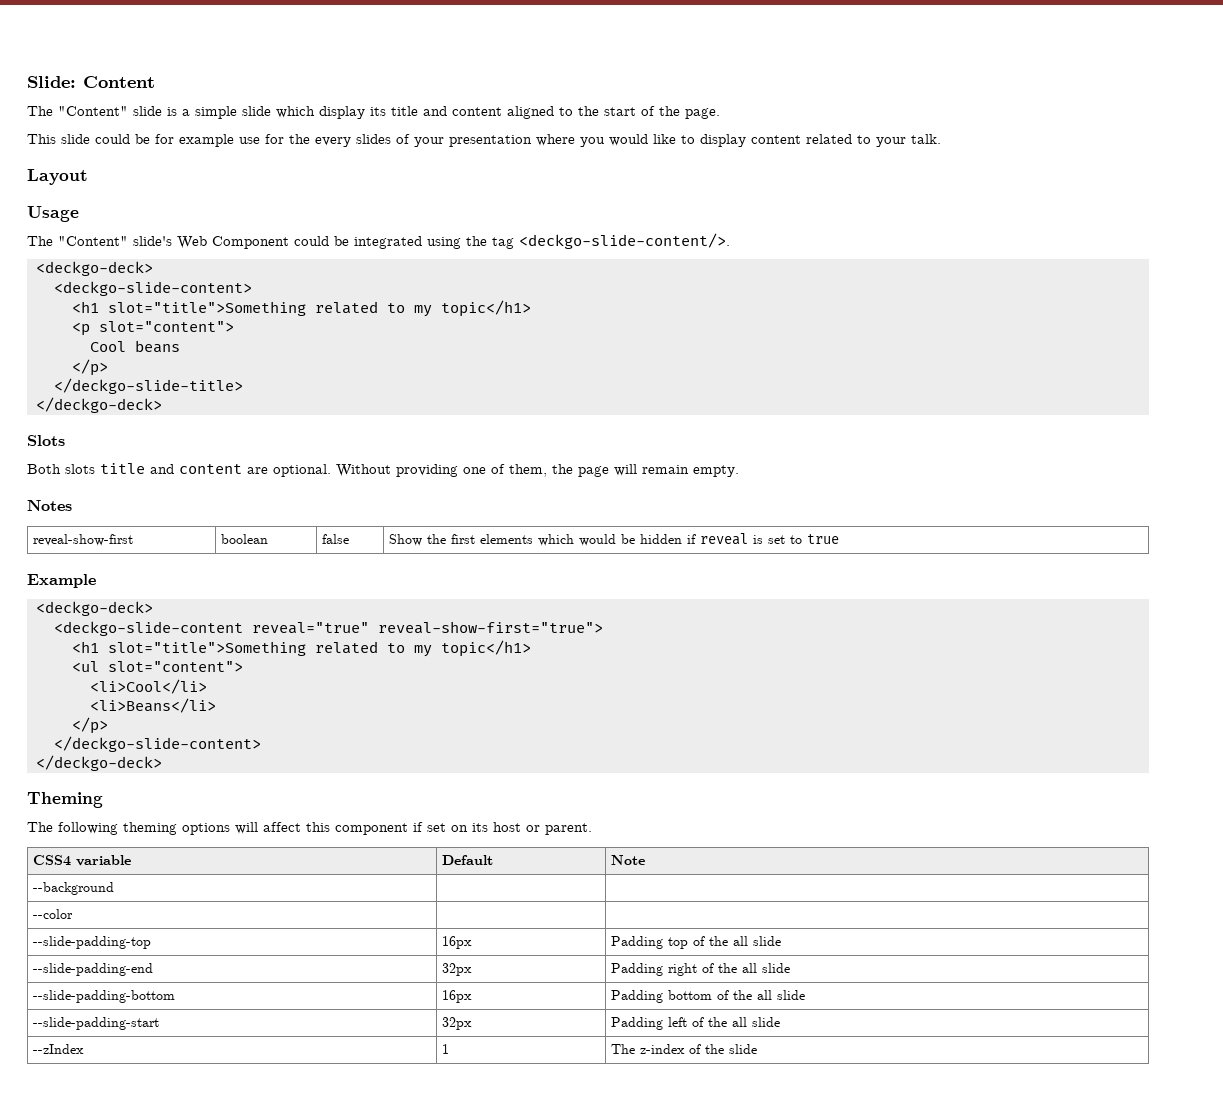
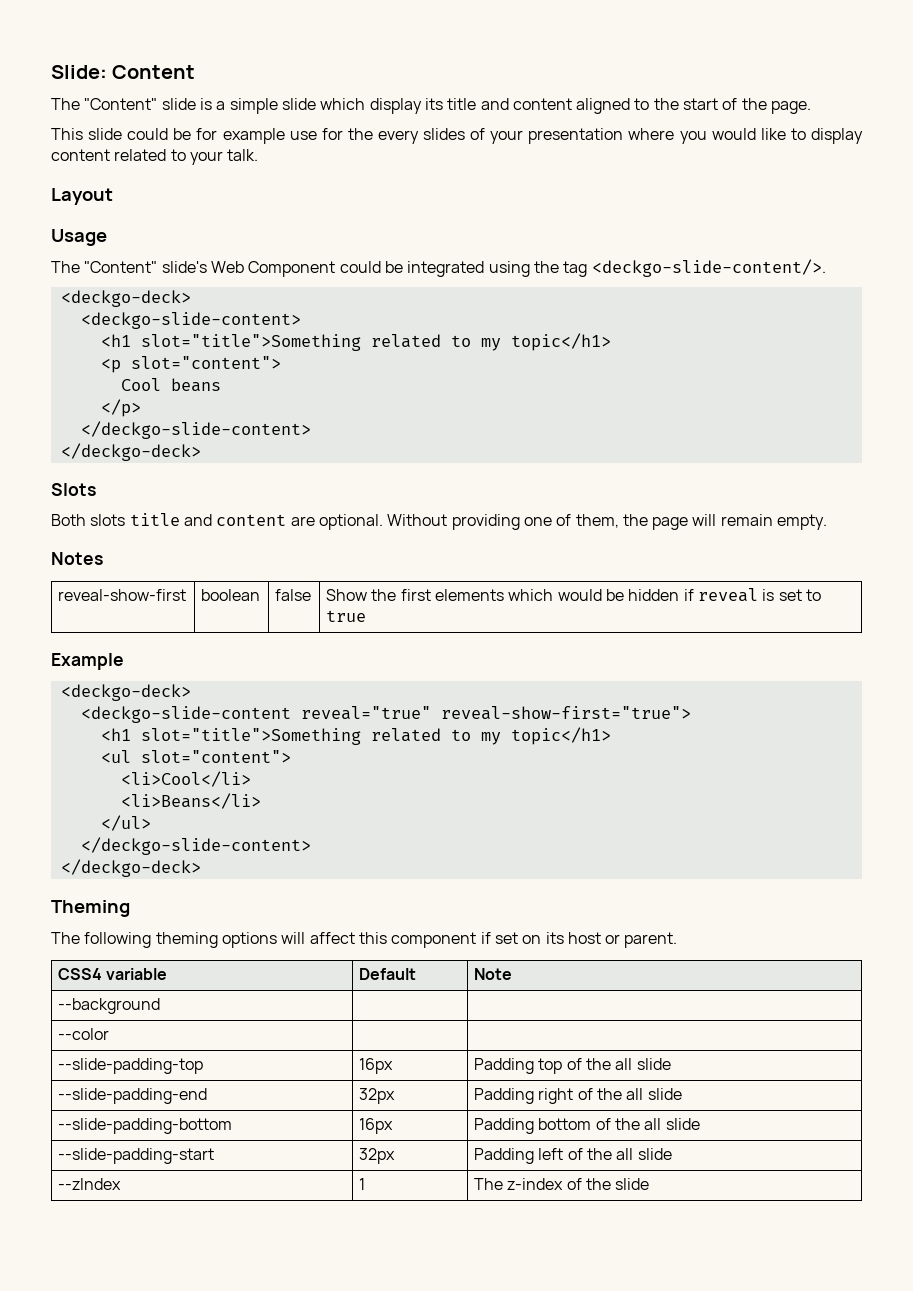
[54,378,243,394] </deckgo-slide-title> -> [80,421,311,439] </deckgo-slide-content>
[72,717,108,734] </p> -> [100,815,151,831] </ul>

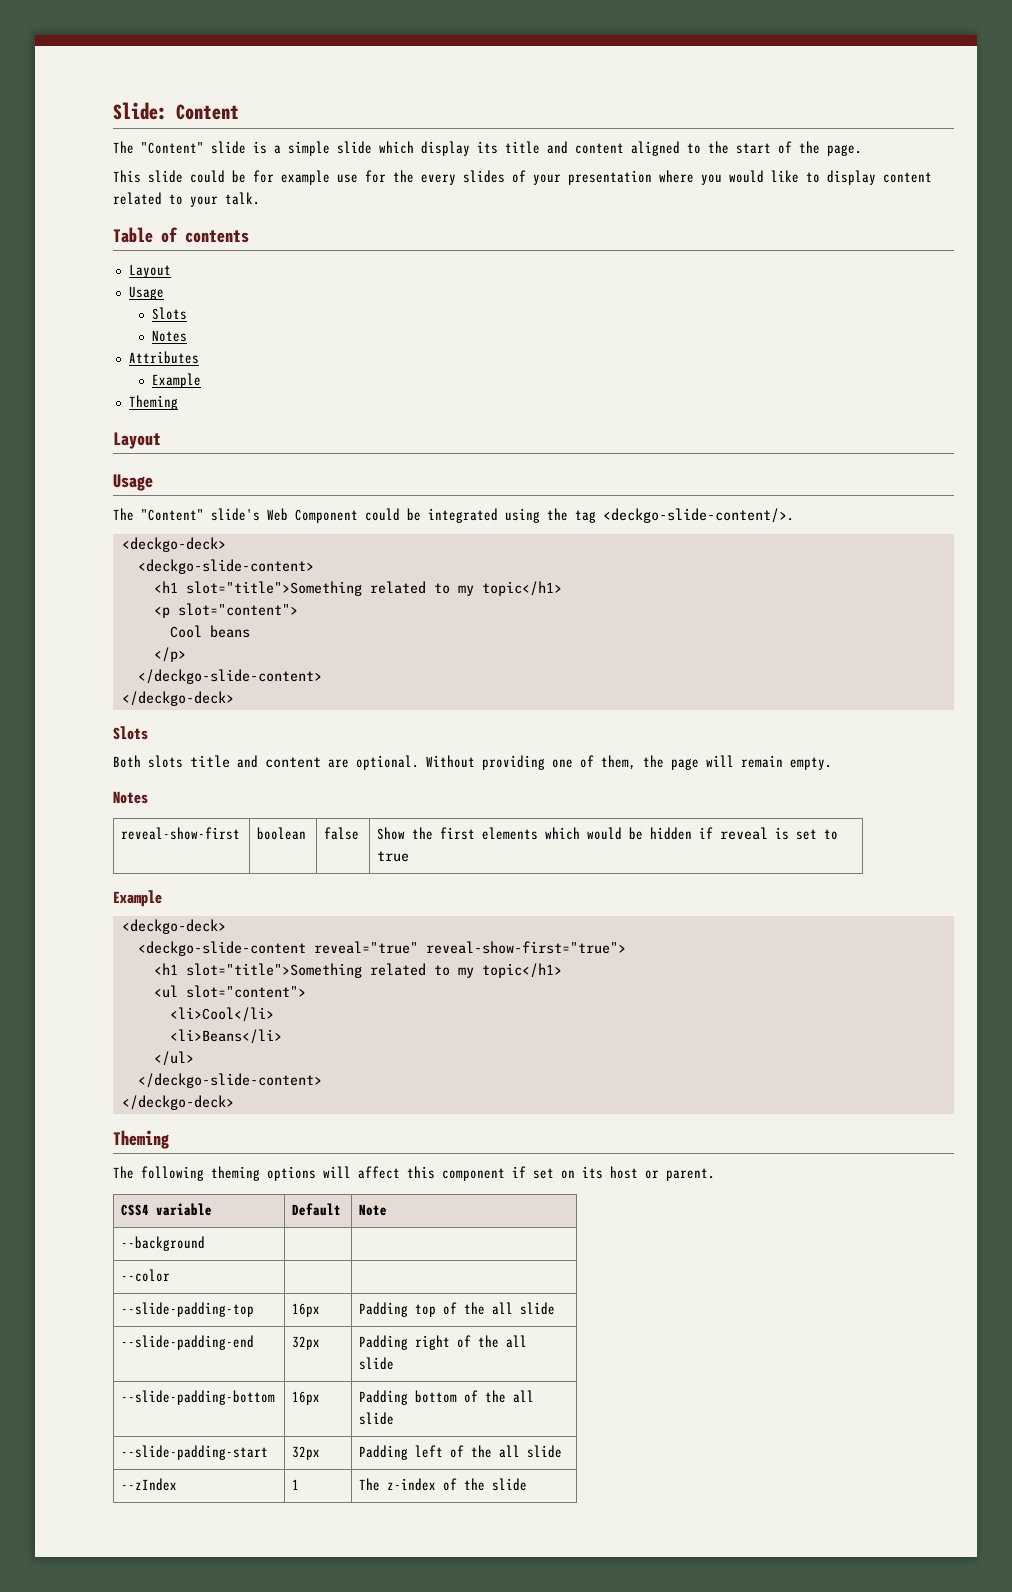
(259, 155) none -> [113,227,249,243] [128,264,171,278] [128,286,164,300] [151,307,187,320] [151,330,187,342] [128,351,199,364] [151,373,201,388] [128,395,178,410] // Table of contents // Layout // Usage // Slots // Notes // Attributes // Example // Theming

